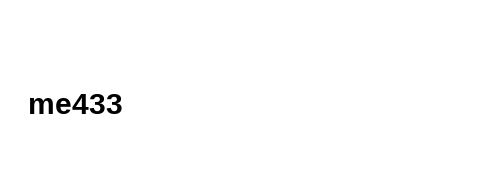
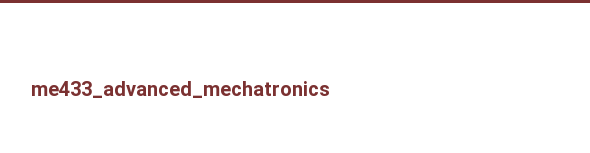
[28,94,123,114] me433 -> [31,81,330,98] me433_advanced_mechatronics

